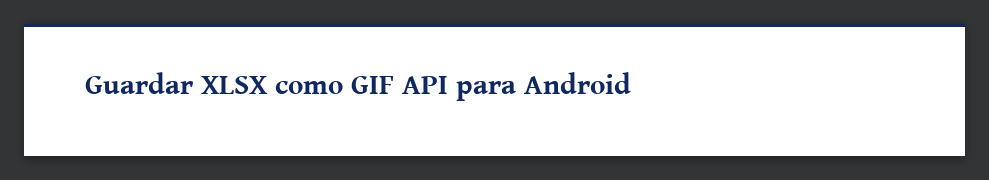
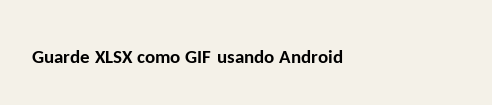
[85,72,193,94] Guardar -> [32,50,90,63] Guarde
[402,76,516,101] API para -> [216,50,274,63] usando

